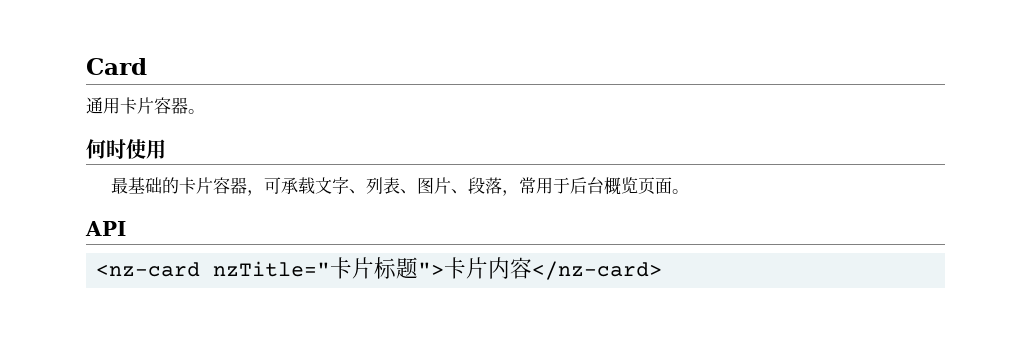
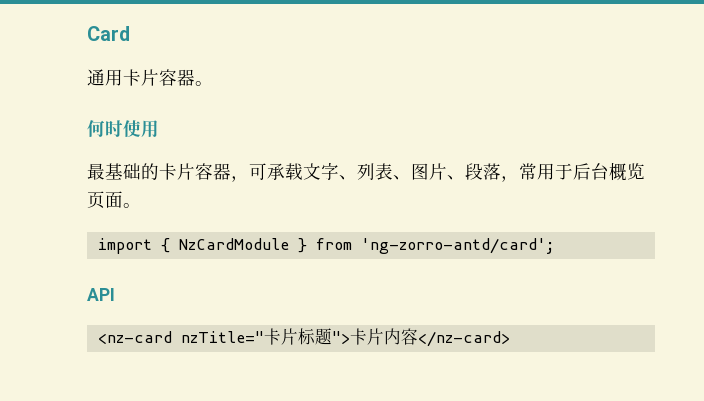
(690, 191) none -> [97,238,555,254] // import { NzCardModule } from 'ng-zorro-antd/card';

